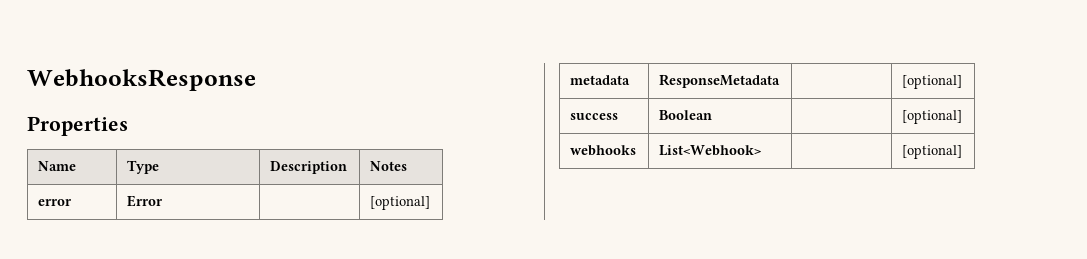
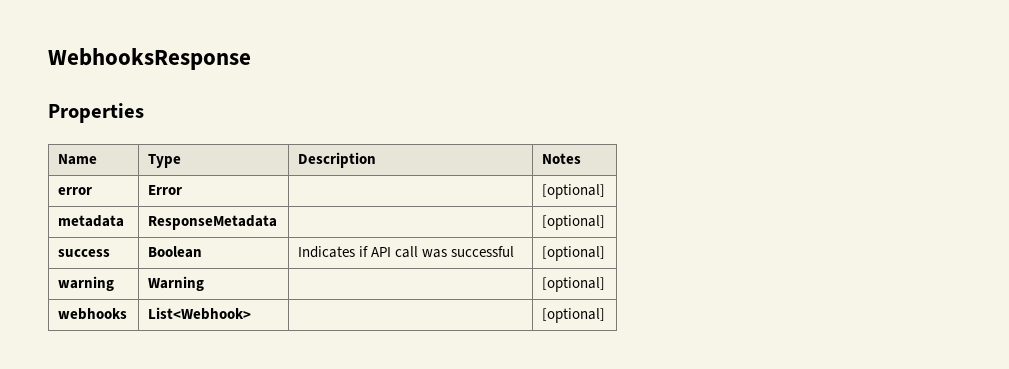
(713, 115) none -> [298,246,515,258] [542,246,606,261] [58,276,115,291] [148,276,205,291] | Indicates if API call was successful | [optional] // warning | Warning

